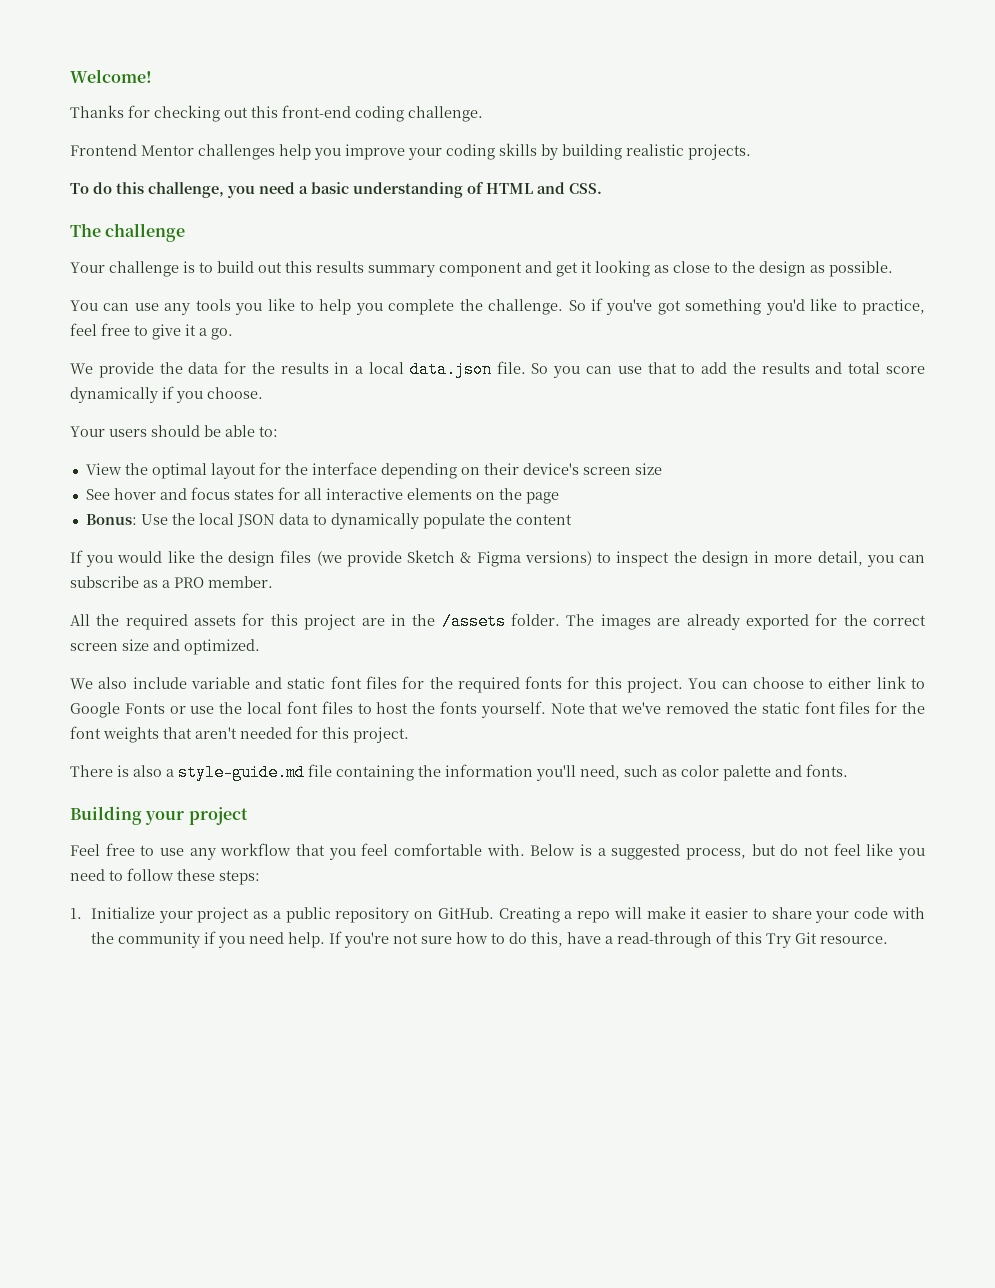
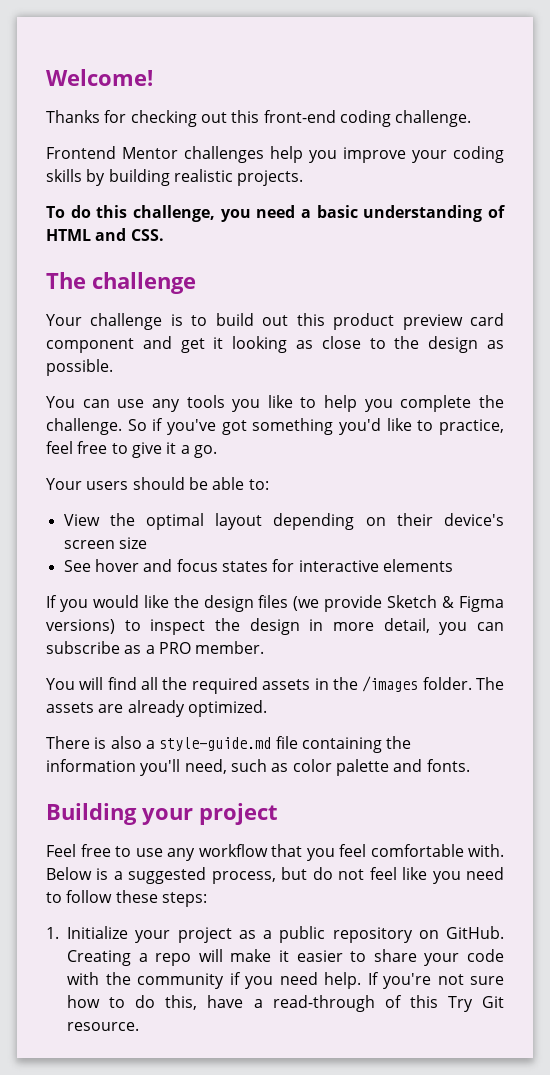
[316,261,435,277] results summary -> [333,313,504,330] product preview card
[70,361,925,378] [70,386,263,403] // We provide the data for the results in a local data.json file. So you can use that to add the results and total score dynamically if you choose. -> (217, 451) none
[258,462,377,475] for the interface -> (263, 521) none
[303,488,322,500] all -> (295, 565) none
[475,488,559,504] [85,513,572,529] on the page // Bonus: Use the local JSON data to dynamically populate the content -> (453, 565) none
[70,613,385,630] All the required assets for this project are -> [46,677,311,694] You will find all the required assets
[441,613,506,630] /assets -> [362,676,419,692] /images
[600,614,651,630] images -> [46,702,94,713] assets
[745,613,926,630] [70,639,260,655] [70,676,926,693] [70,701,926,718] [70,726,409,743] exported for the correct screen size and optimized. // We also include variable and static font files for the required fonts for this project. You can choose to either link to Google Fonts or use the local font files to host the fonts yourself. Note that we've removed the static font files for the font weights that aren't needed for this project. -> [187,700,267,717] optimized.

